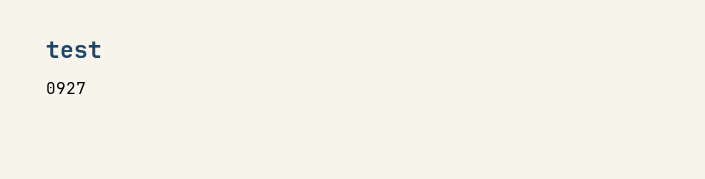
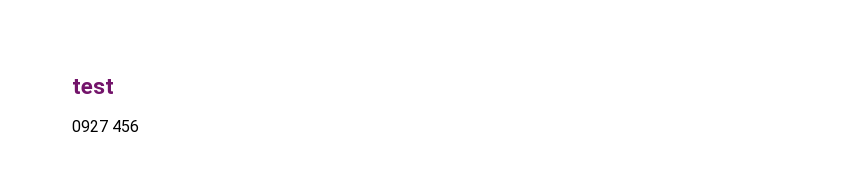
(86, 88) none -> [112,120,140,132] 456

